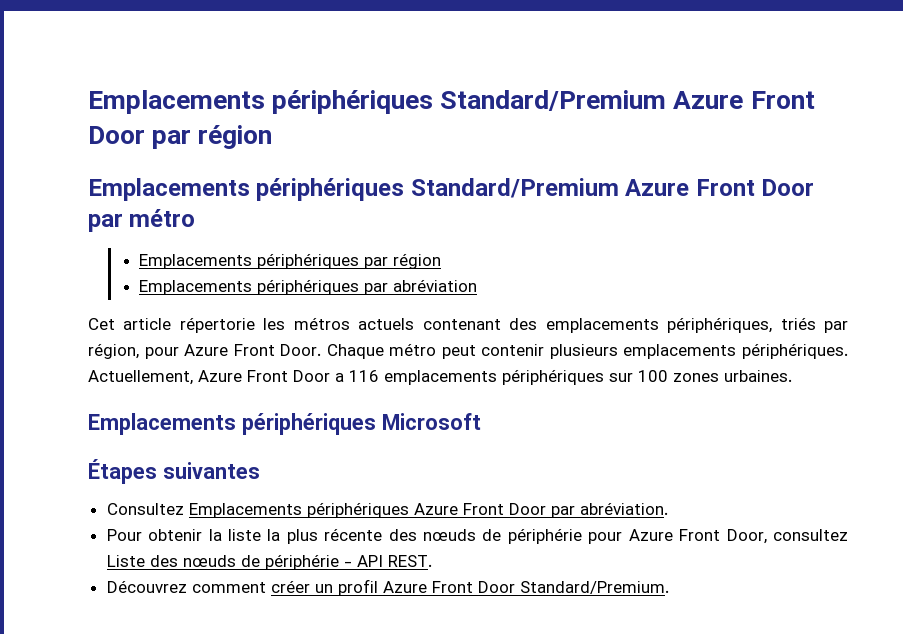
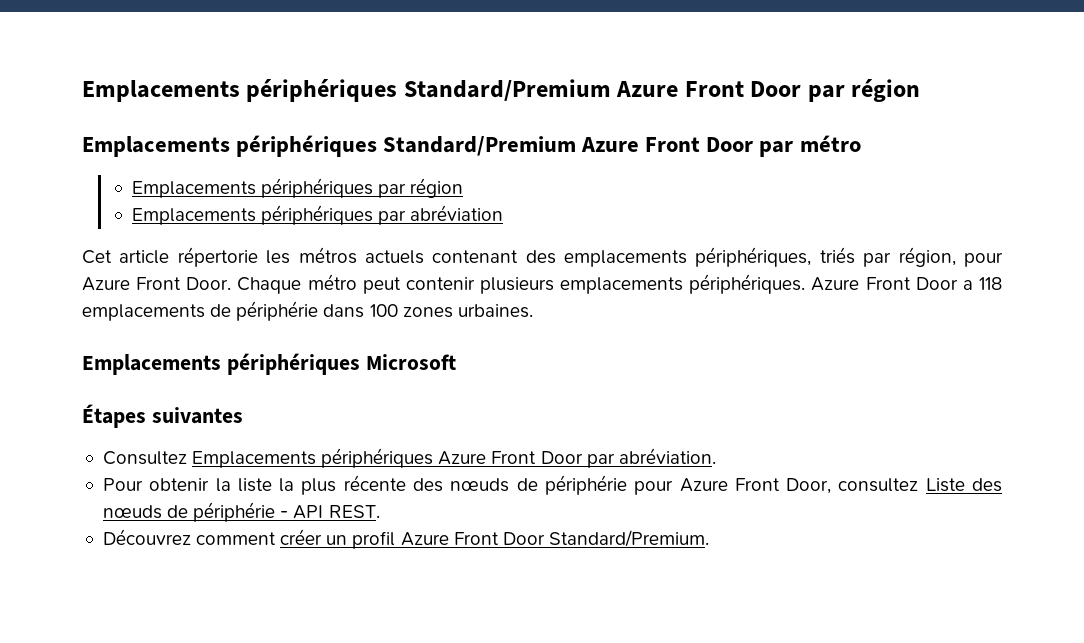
[88,370,193,385] Actuellement, -> (806, 284) none
[349,369,633,385] 116 emplacements périphériques sur -> [978,277,1002,290] [82,301,365,321] 118 emplacements de périphérie dans

